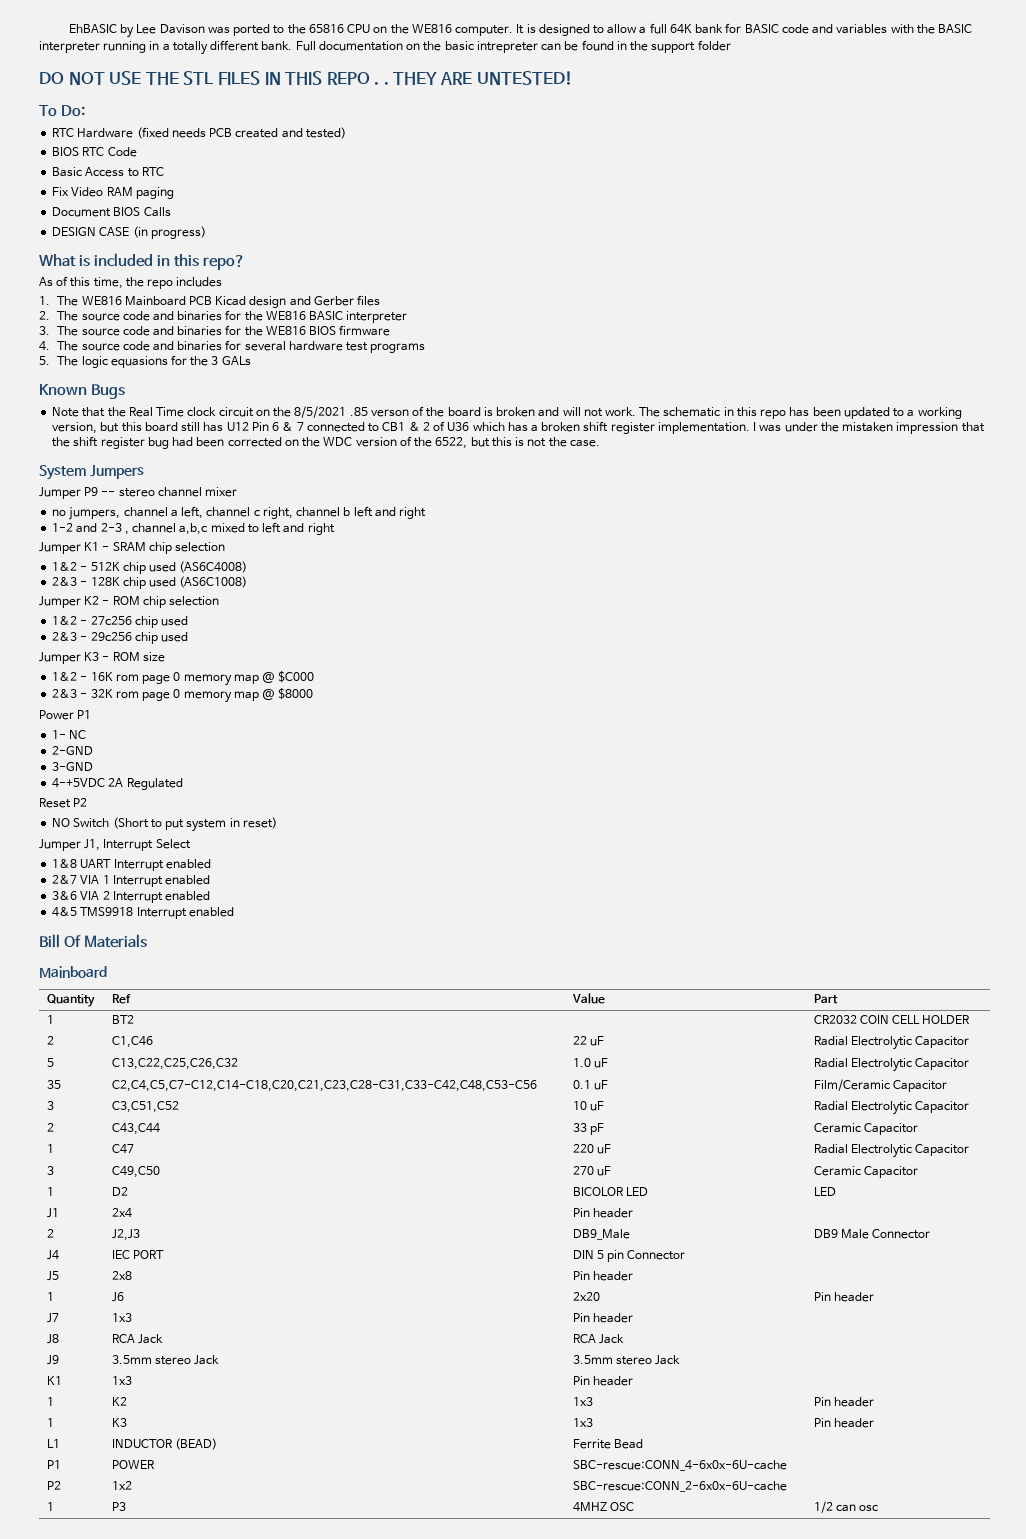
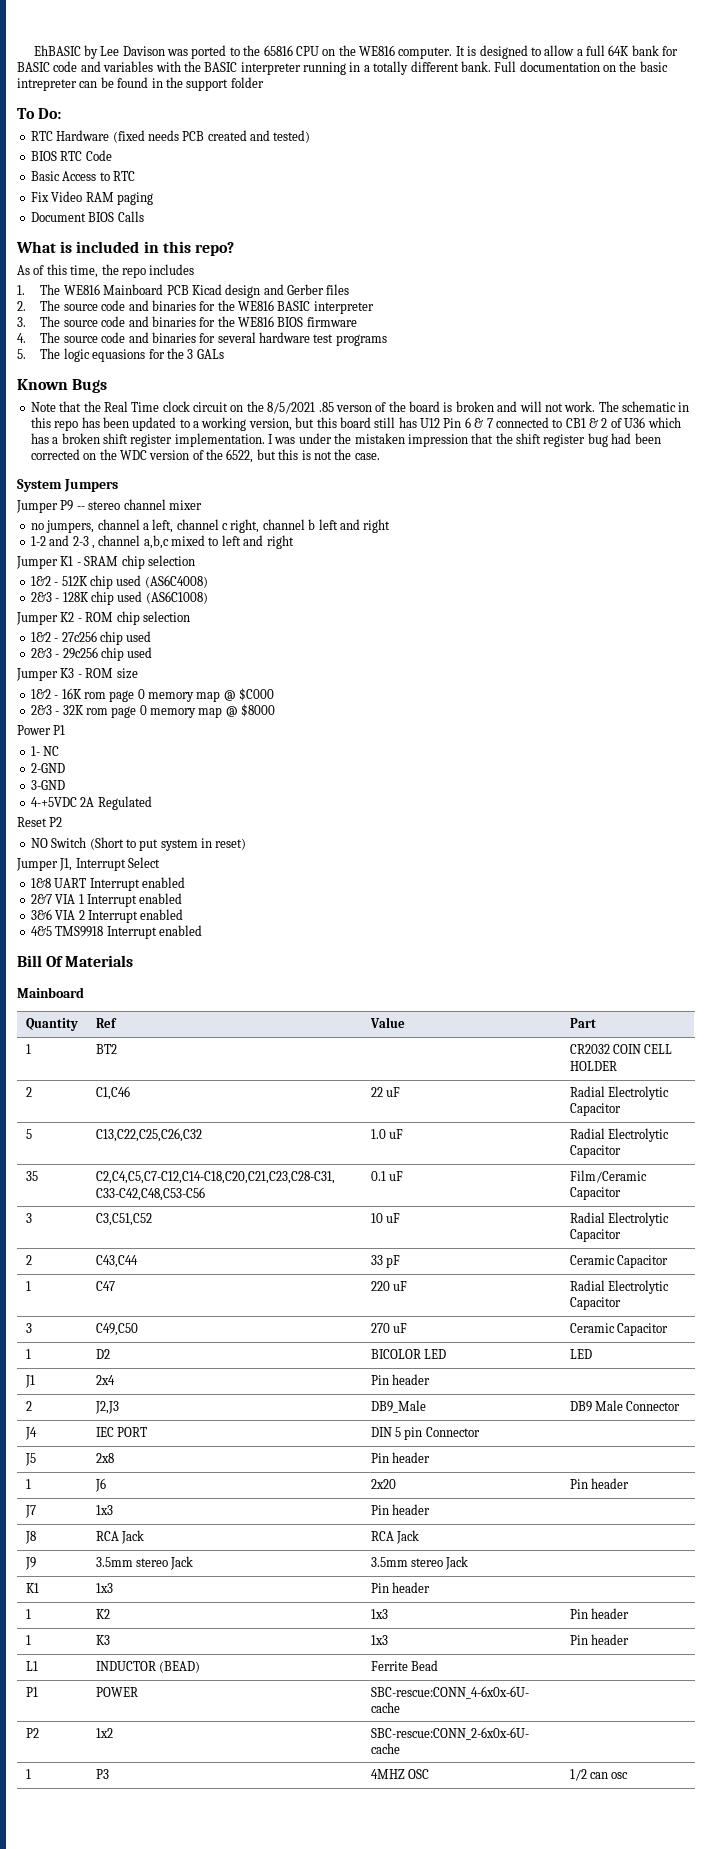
[39,71,573,85] // DO NOT USE THE STL FILES IN THIS REPO . . THEY ARE UNTESTED! -> (264, 82) none
[52,226,206,239] // DESIGN CASE (in progress) -> (144, 216) none

